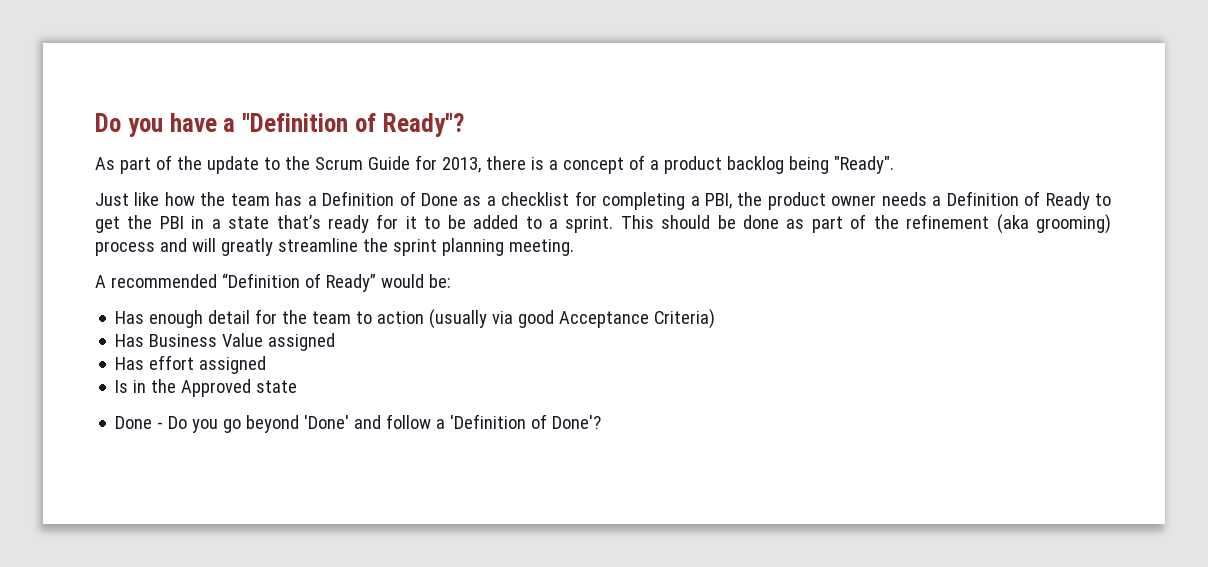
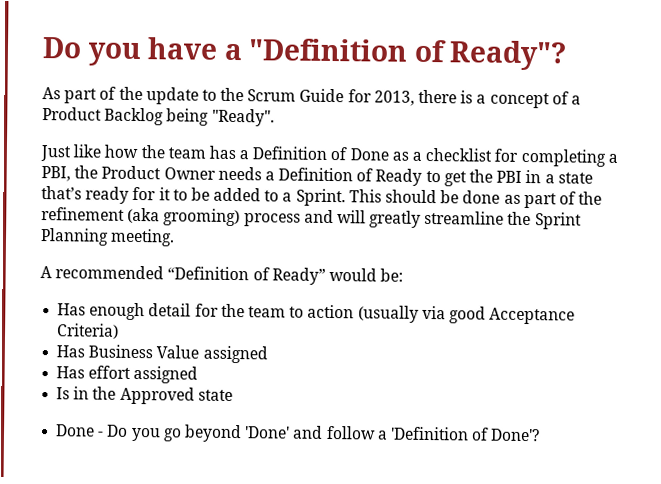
[663,156,784,174] product backlog -> [42,107,165,126] Product Backlog
[767,192,877,210] product owner -> [101,165,216,180] Product Owner
[565,216,614,233] sprint. -> [295,188,346,207] Sprint.
[392,238,504,256] sprint planning -> [534,212,582,230] [40,228,109,246] Sprint Planning

